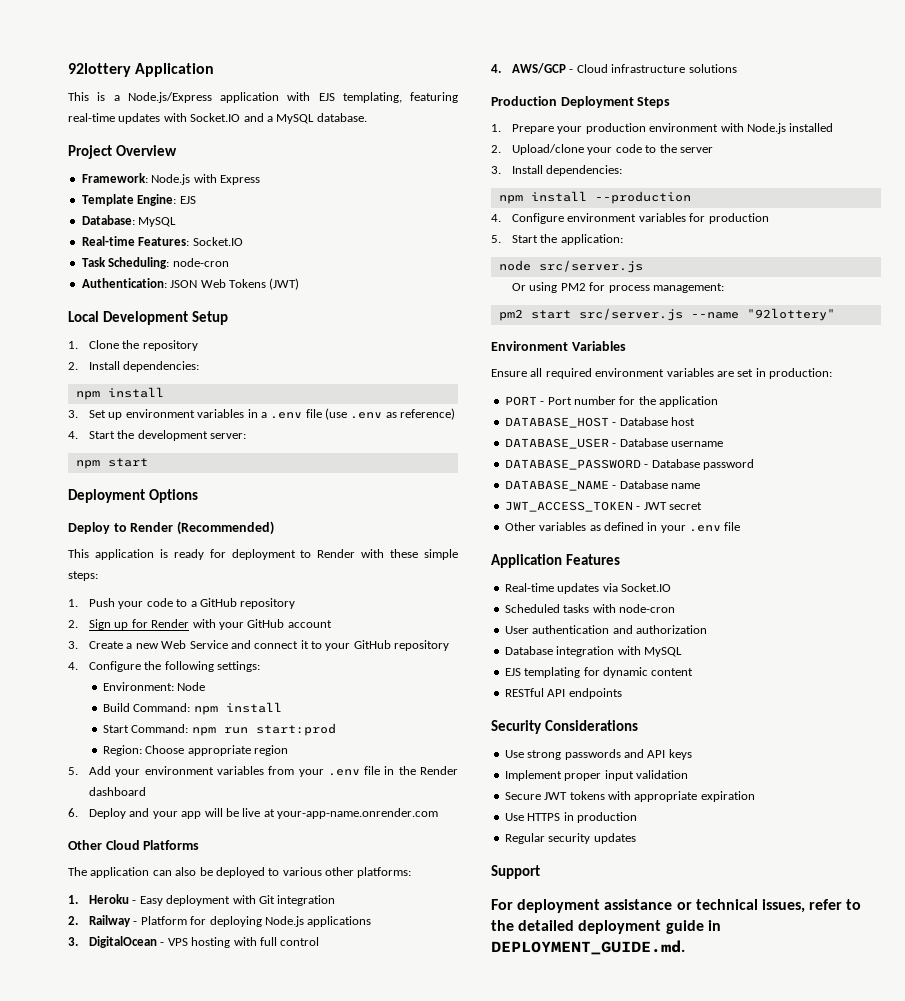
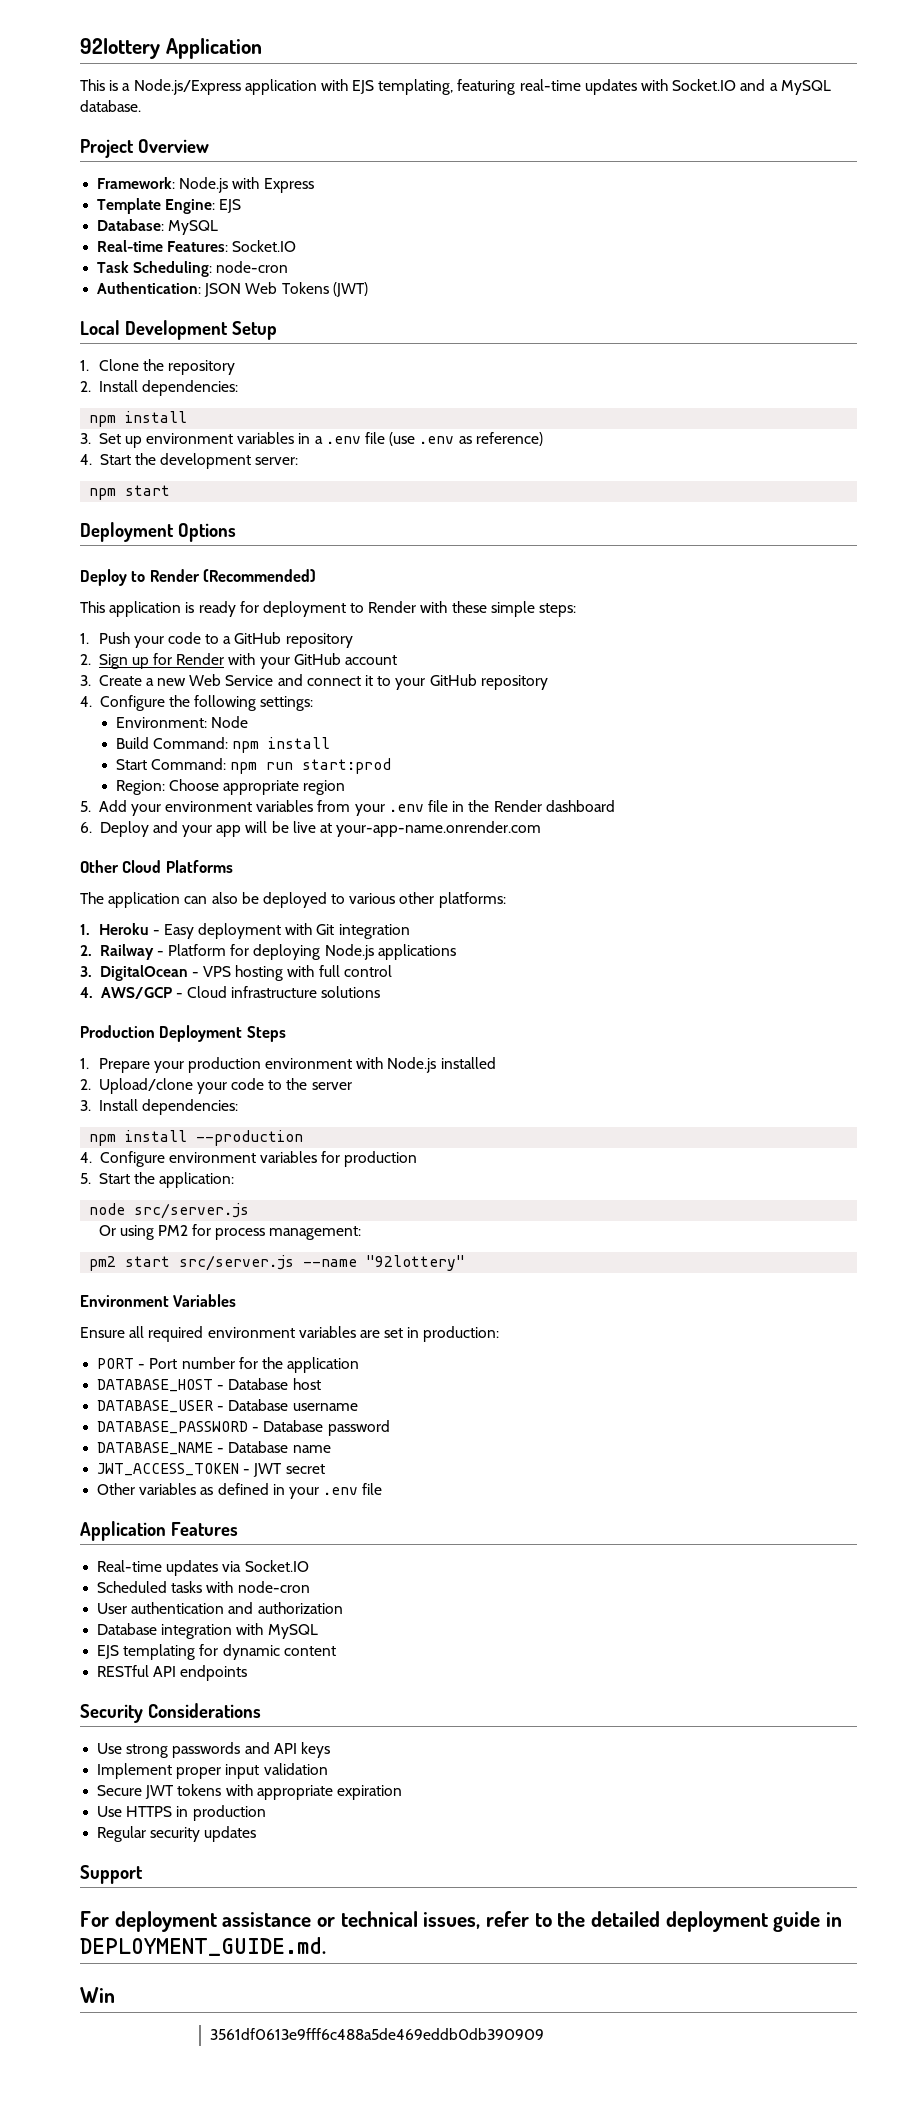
(685, 947) none -> [80,1987,115,2003] [209,2028,544,2040] // Win // 3561df0613e9fff6c488a5de469eddb0db390909

